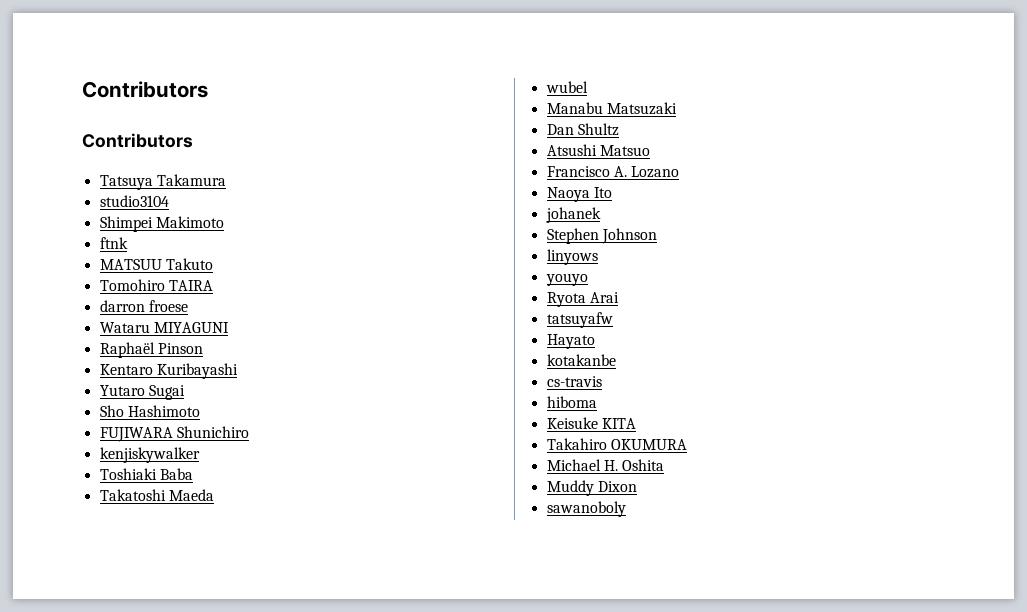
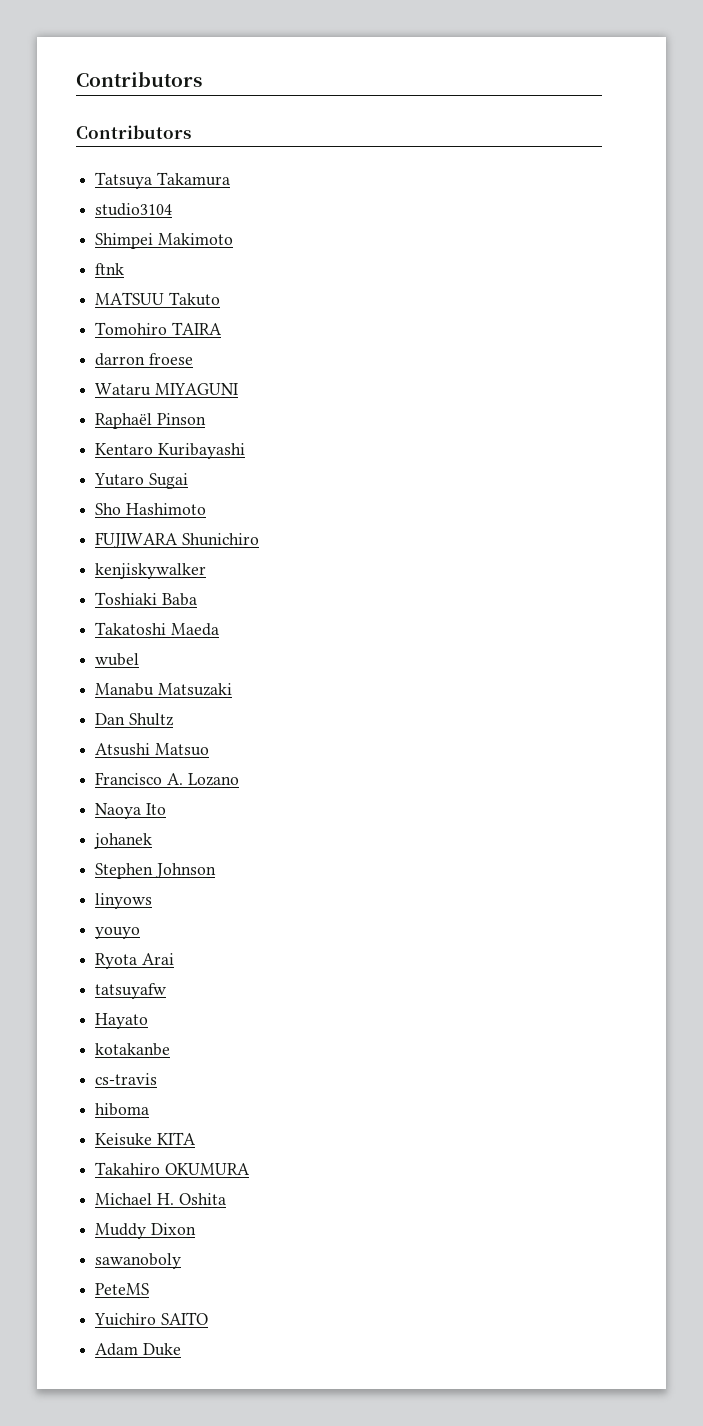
(626, 509) none -> [95,1283,150,1295] [94,1312,208,1326] [95,1343,181,1356] // PeteMS // Yuichiro SAITO // Adam Duke

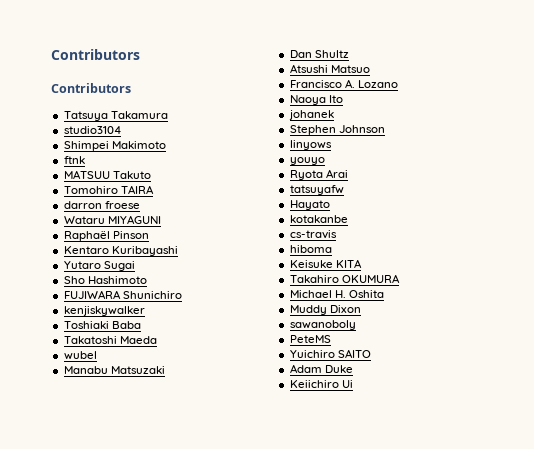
(181, 1349) none -> [289,380,353,388] // Keiichiro Ui

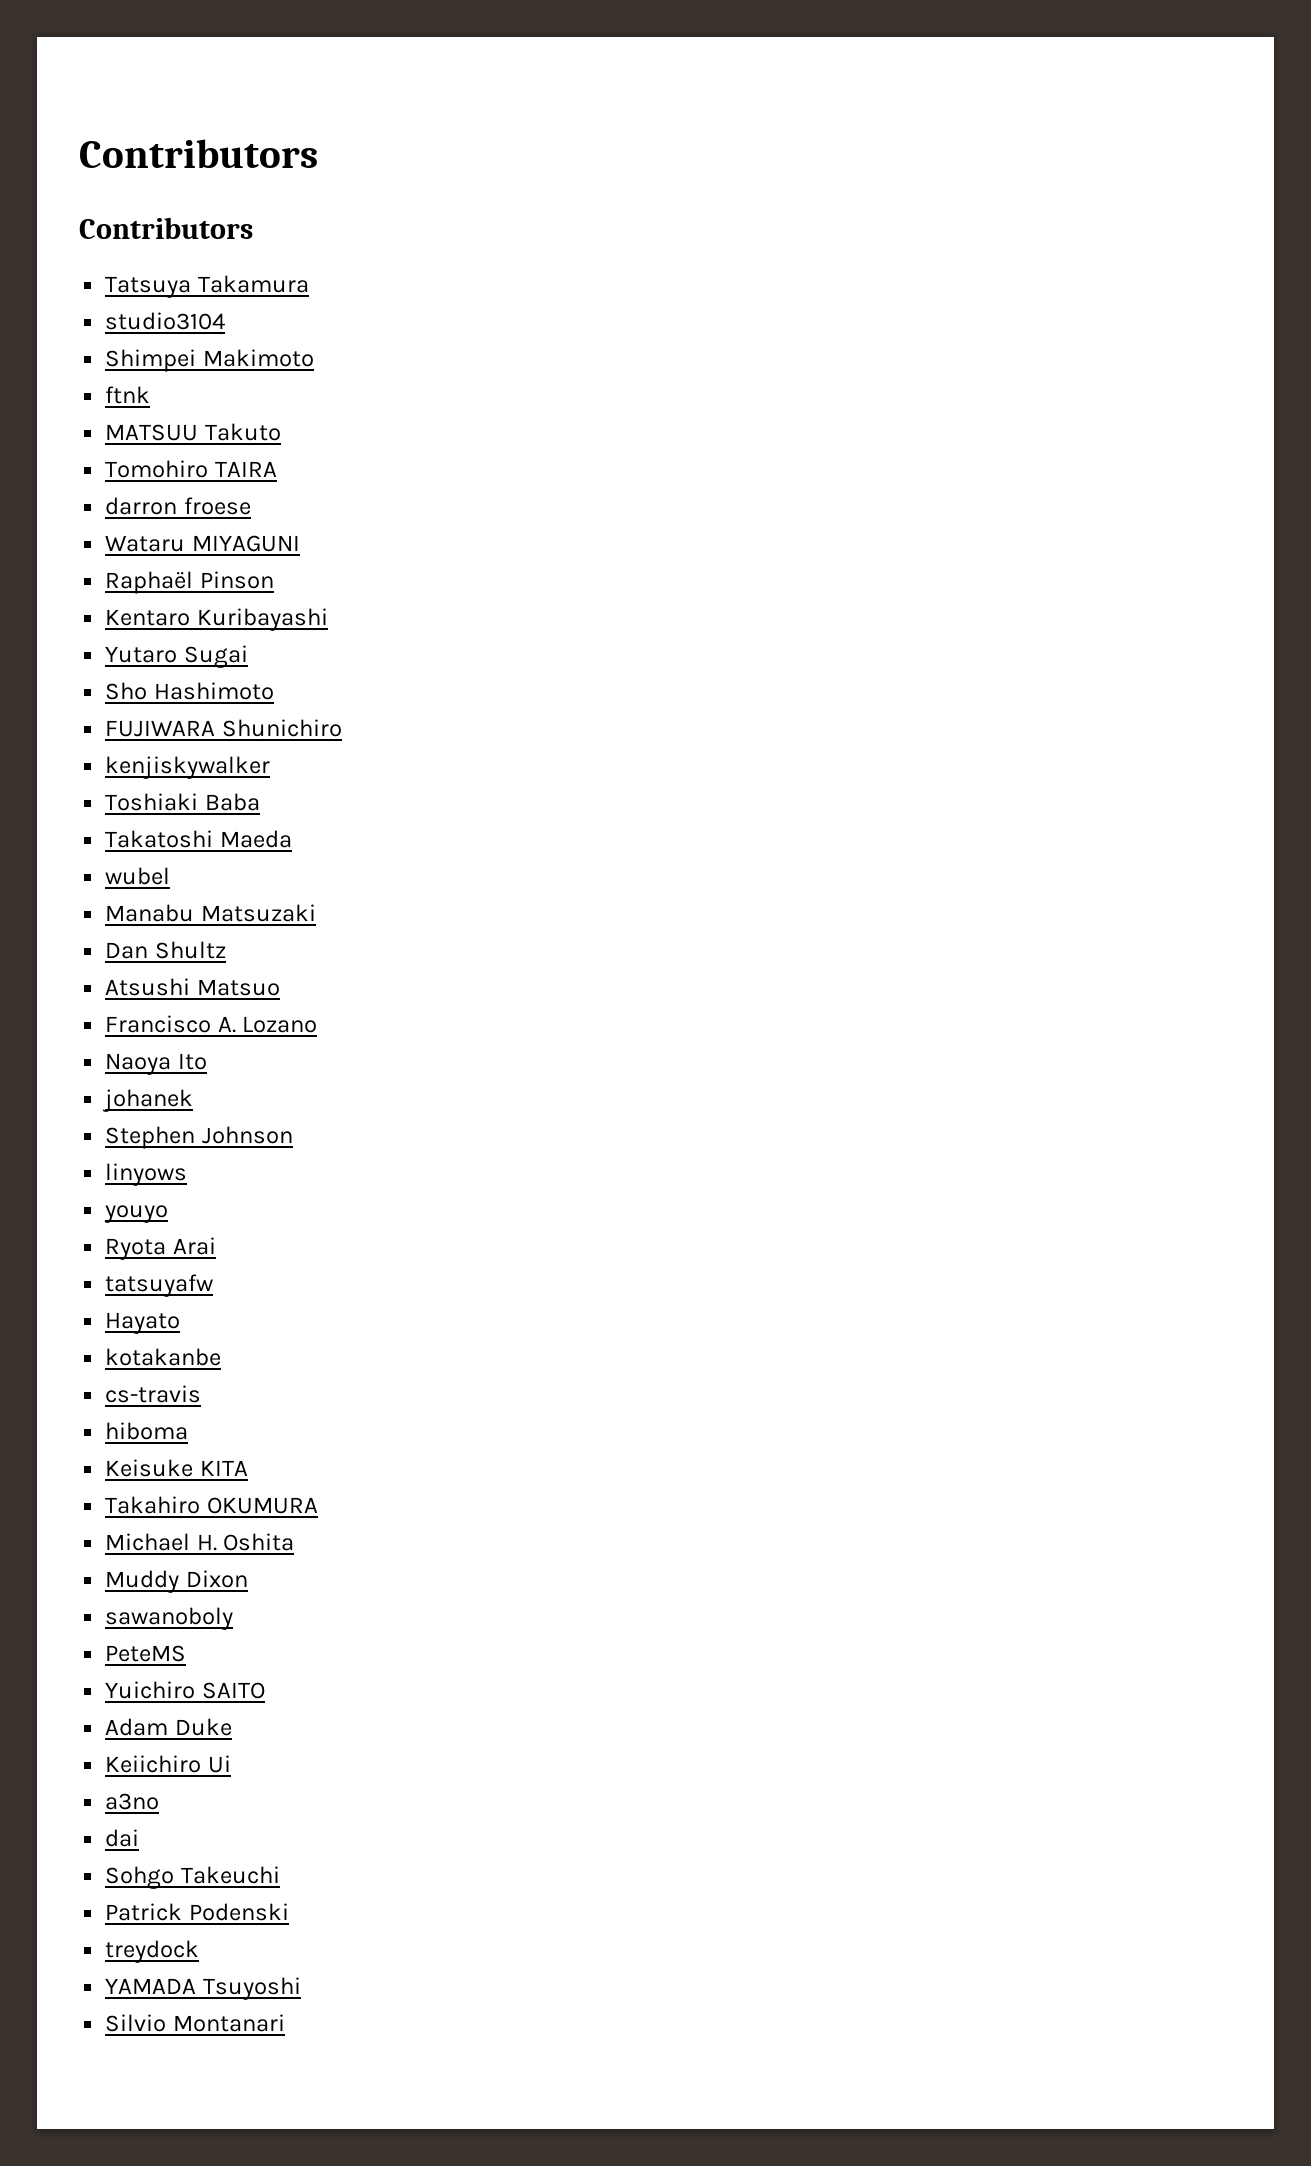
(353, 384) none -> [105,1793,160,1810] [105,1829,140,1847] [105,1866,280,1889] [105,1903,289,1921] [105,1940,200,1963] [105,1977,301,2000] [105,2014,285,2032] // a3no // dai // Sohgo Takeuchi // Patrick Podenski // treydock // YAMADA Tsuyoshi // Silvio Montanari

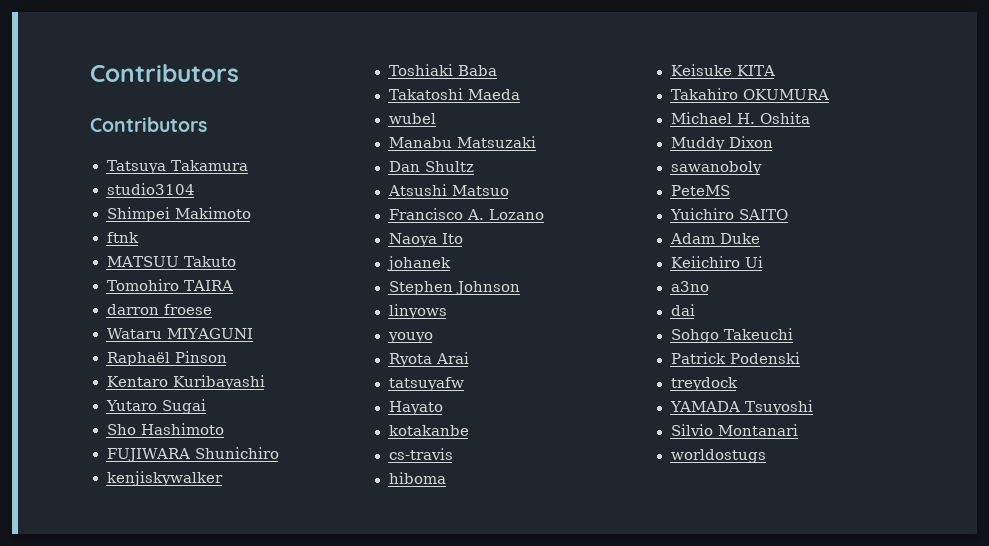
(285, 2023) none -> [670,449,766,463] // worldostugs

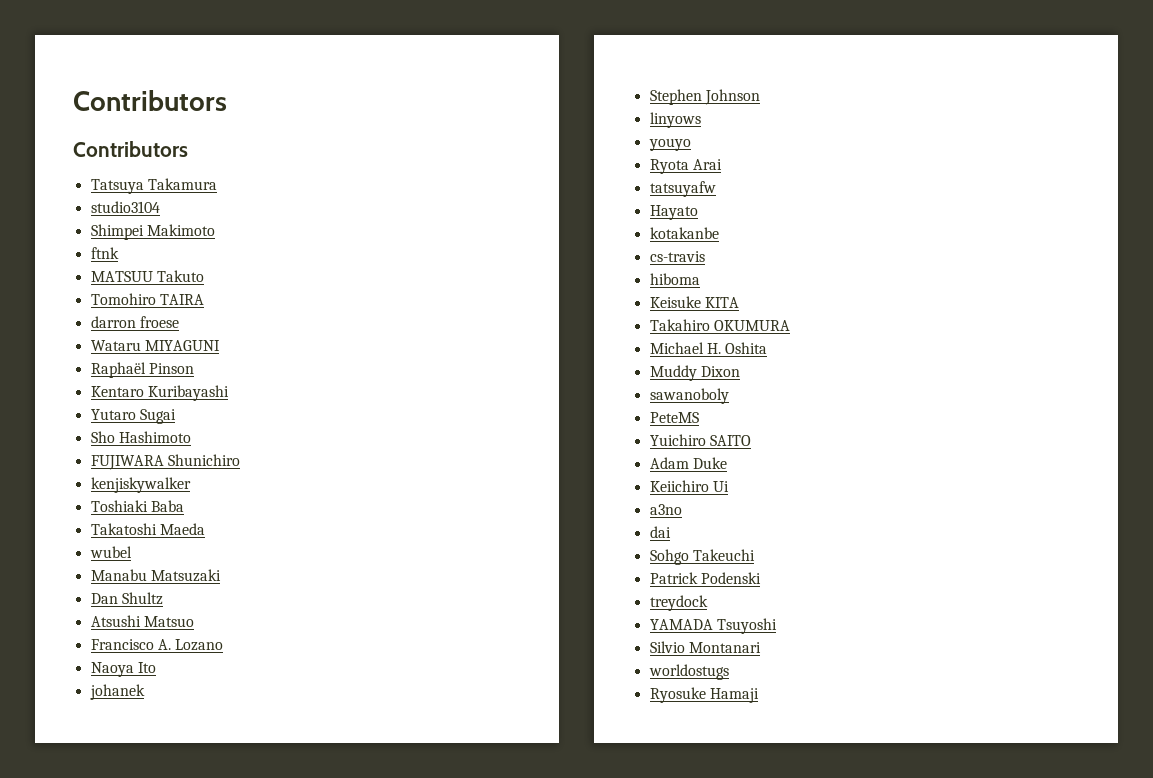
(766, 456) none -> [649,687,759,703] // Ryosuke Hamaji

